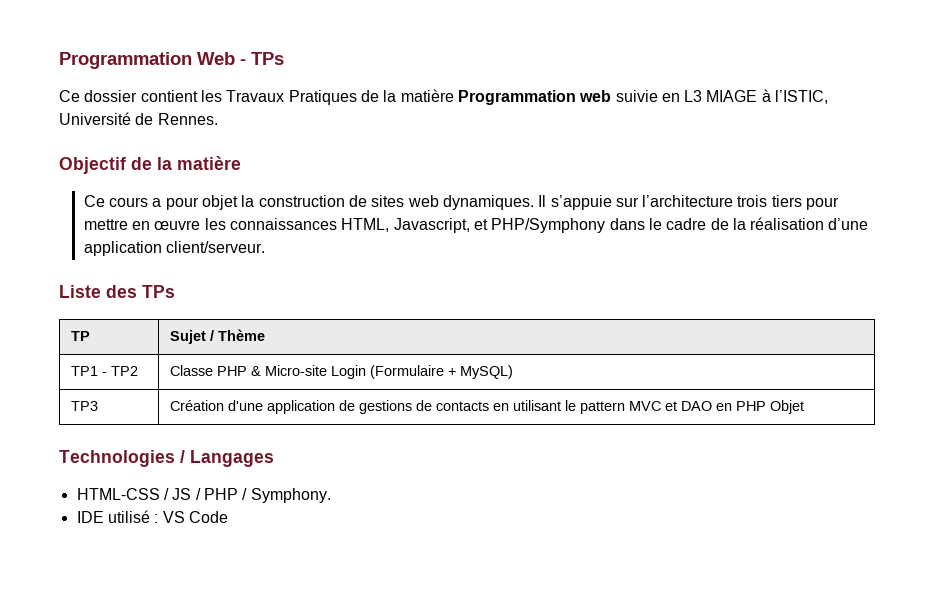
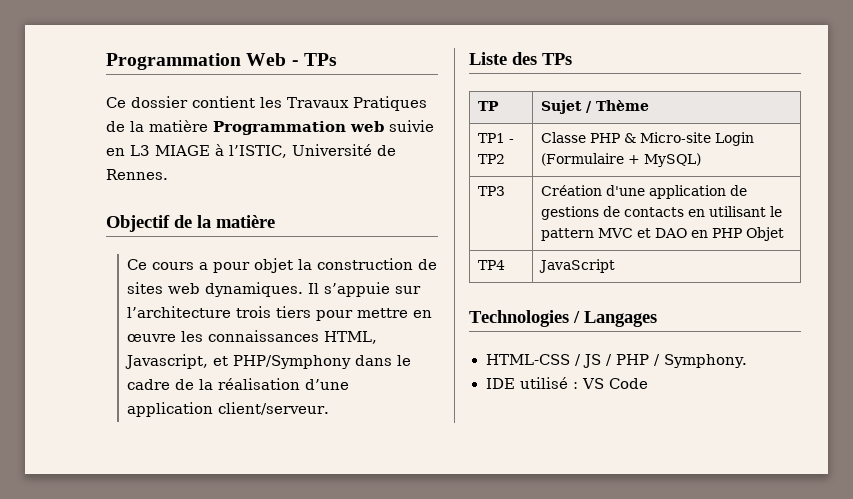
(805, 407) none -> [478,260,506,270] [539,259,616,273] // TP4 | JavaScript

